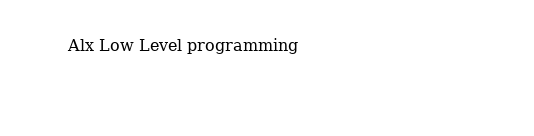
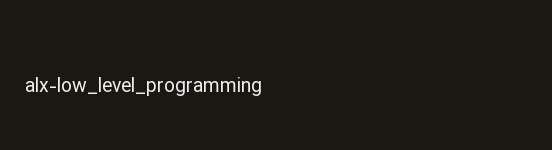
[67,38,298,54] Alx Low Level programming -> [25,77,262,96] alx-low_level_programming

